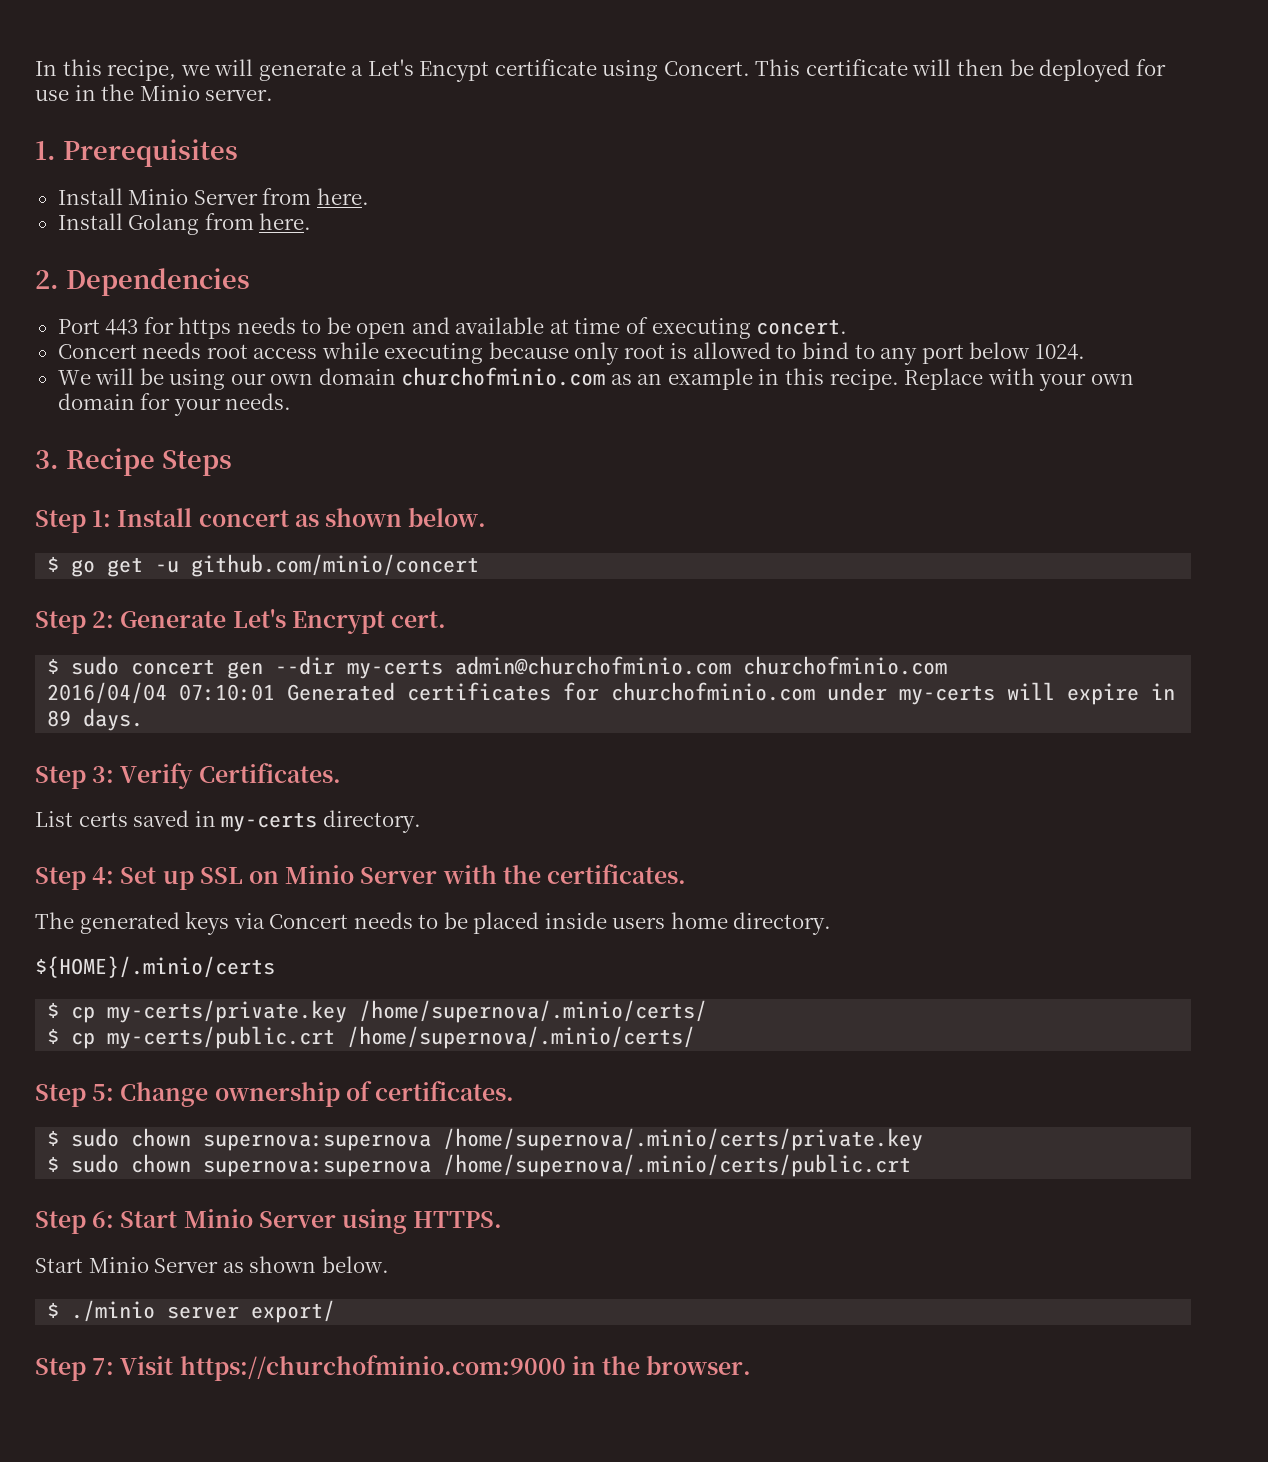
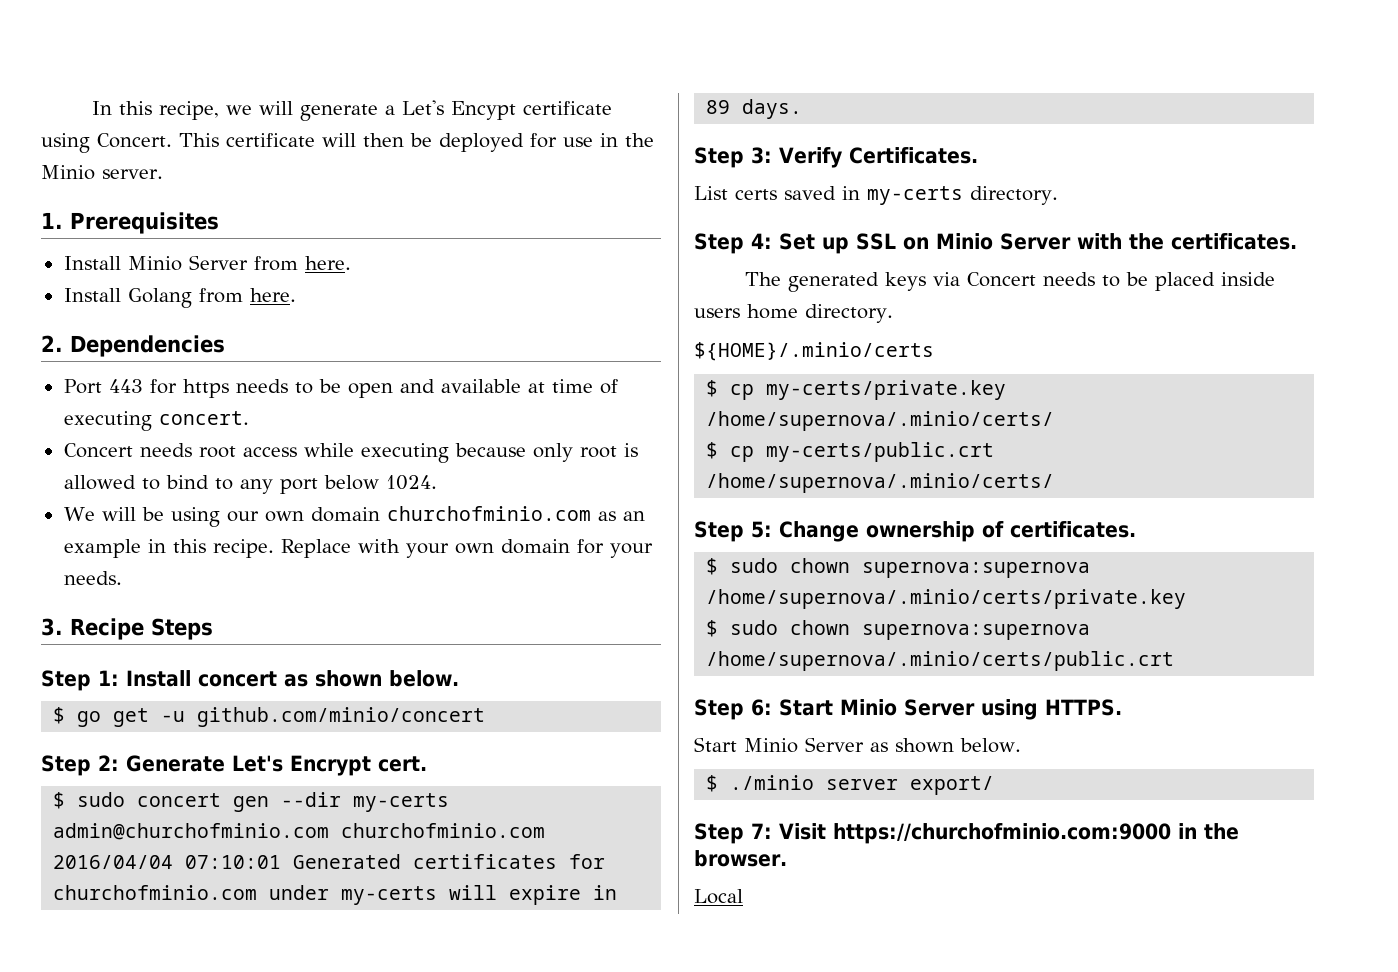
(752, 1365) none -> [694,889,743,904] // Local

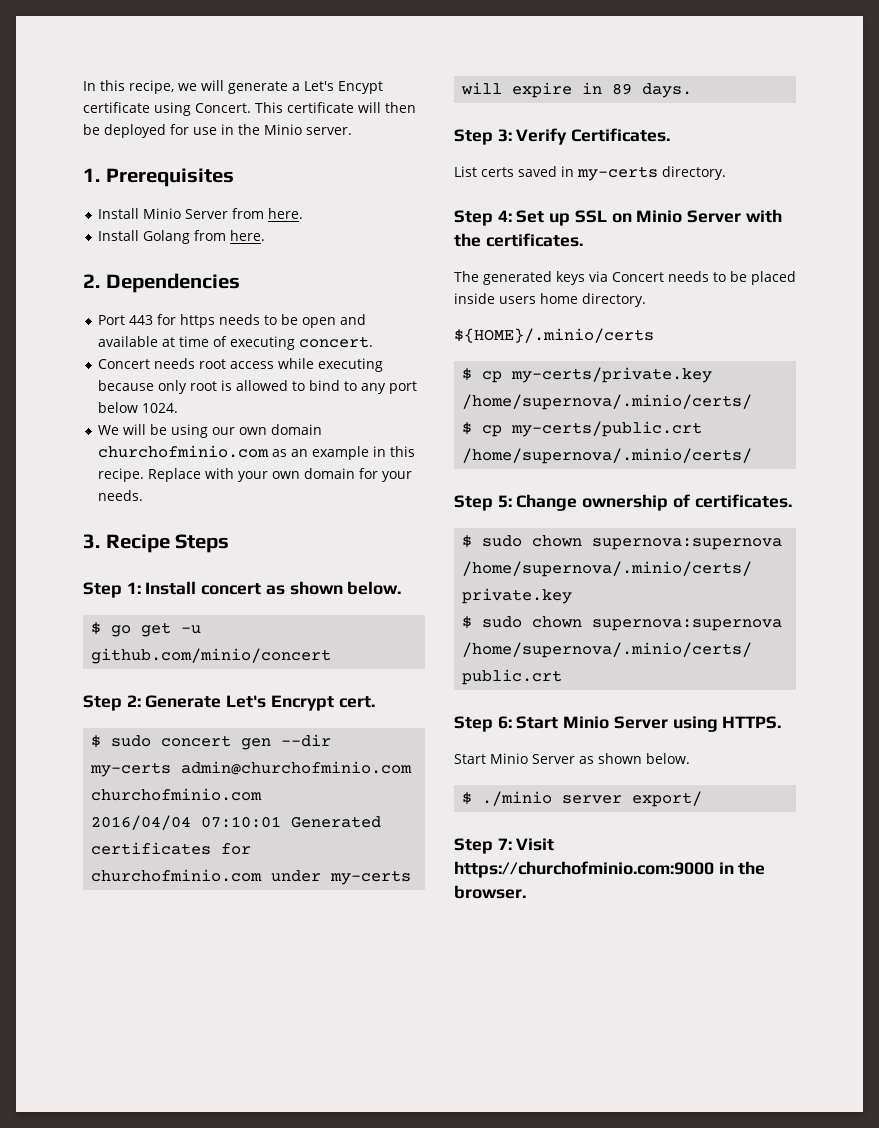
[694,889,743,904] // Local -> (526, 892) none

